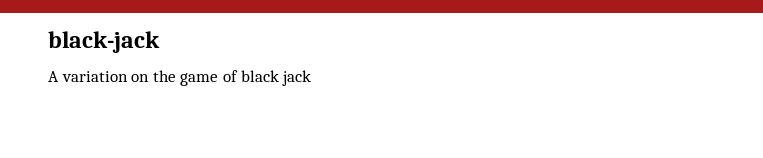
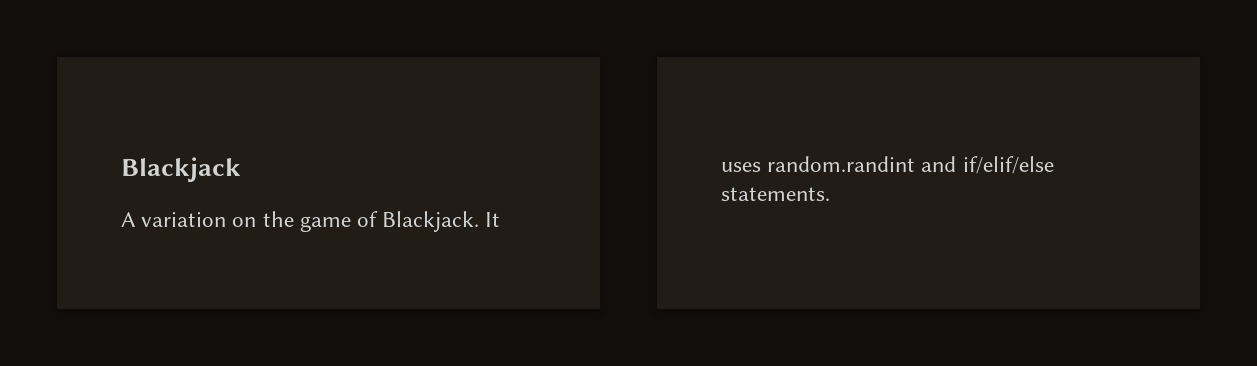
[48,31,160,53] black-jack -> [121,157,241,182] Blackjack
[240,70,312,86] black jack -> [382,211,501,232] [721,156,1054,174] [721,187,830,201] Blackjack. It uses random.randint and if/elif/else statements.

